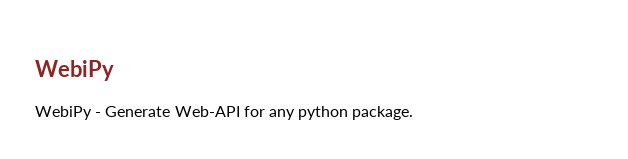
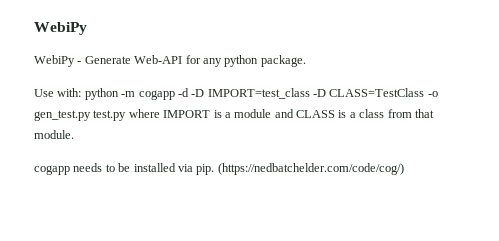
(414, 113) none -> [34,88,438,100] [34,109,434,121] [34,130,74,139] [34,163,404,175] // Use with: python -m cogapp -d -D IMPORT=test_class -D CLASS=TestClass -o gen_test.py test.py where IMPORT is a module and CLASS is a class from that module. // cogapp needs to be installed via pip. (https://nedbatchelder.com/code/cog/)

